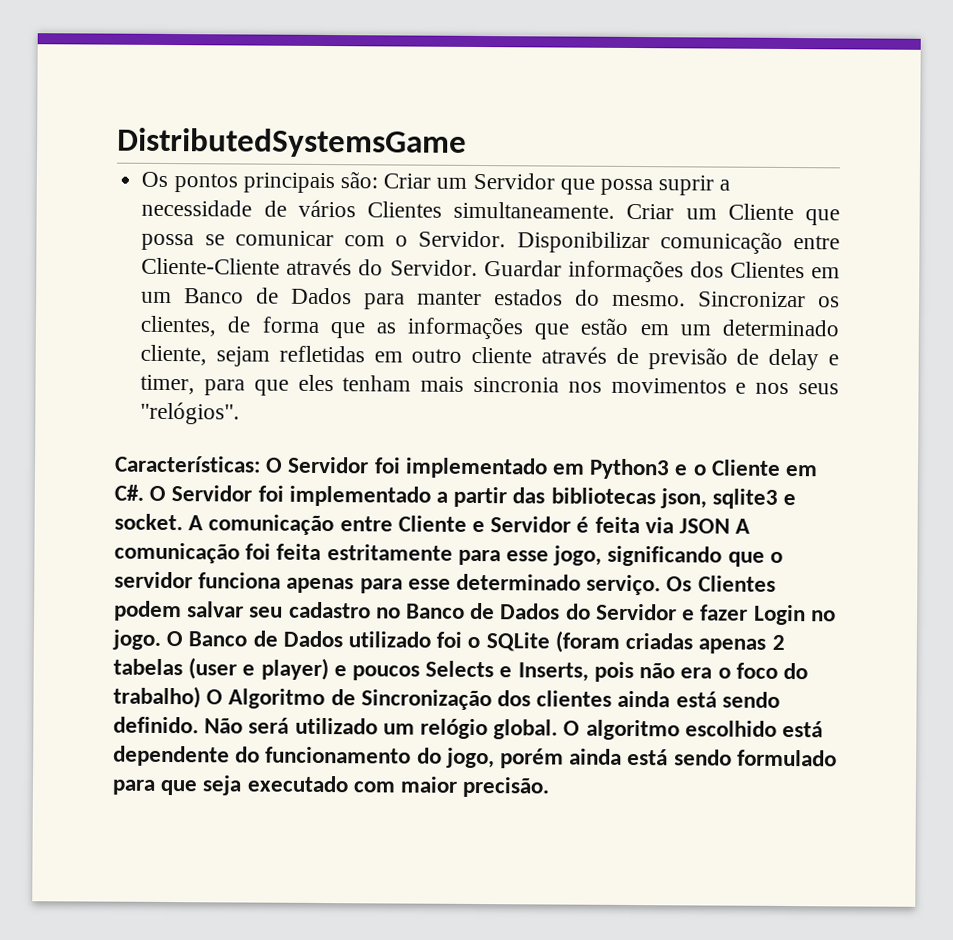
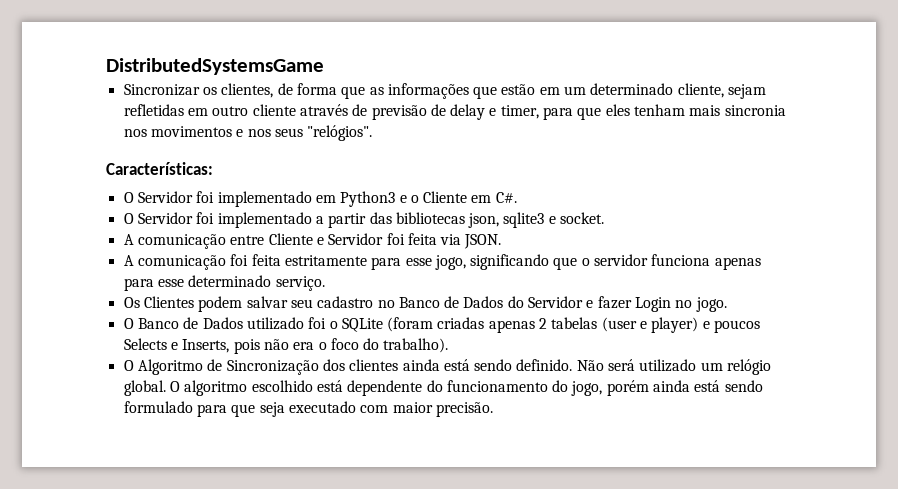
[141,171,731,196] [141,199,840,226] [141,230,840,254] [141,257,840,283] [141,287,687,310] Os pontos principais são: Criar um Servidor que possa suprir a necessidade de vários Clientes simultaneamente. Criar um Cliente que possa se comunicar com o Servidor. Disponibilizar comunicação entre Cliente-Cliente através do Servidor. Guardar informações dos Clientes em um Banco de Dados para manter estados do mesmo. -> (324, 66) none
(261, 464) none -> (213, 168) //
(144, 492) none -> (517, 197) //
(183, 522) none -> (605, 218) //
[576,516,590,533] é -> [386,233,405,245] foi
[679,518,731,534] JSON -> [464,234,502,249] JSON. //
(662, 585) none -> (325, 283) //
(161, 639) none -> (727, 304) //
[113,685,201,709] trabalho) -> [383,338,449,353] trabalho). //

